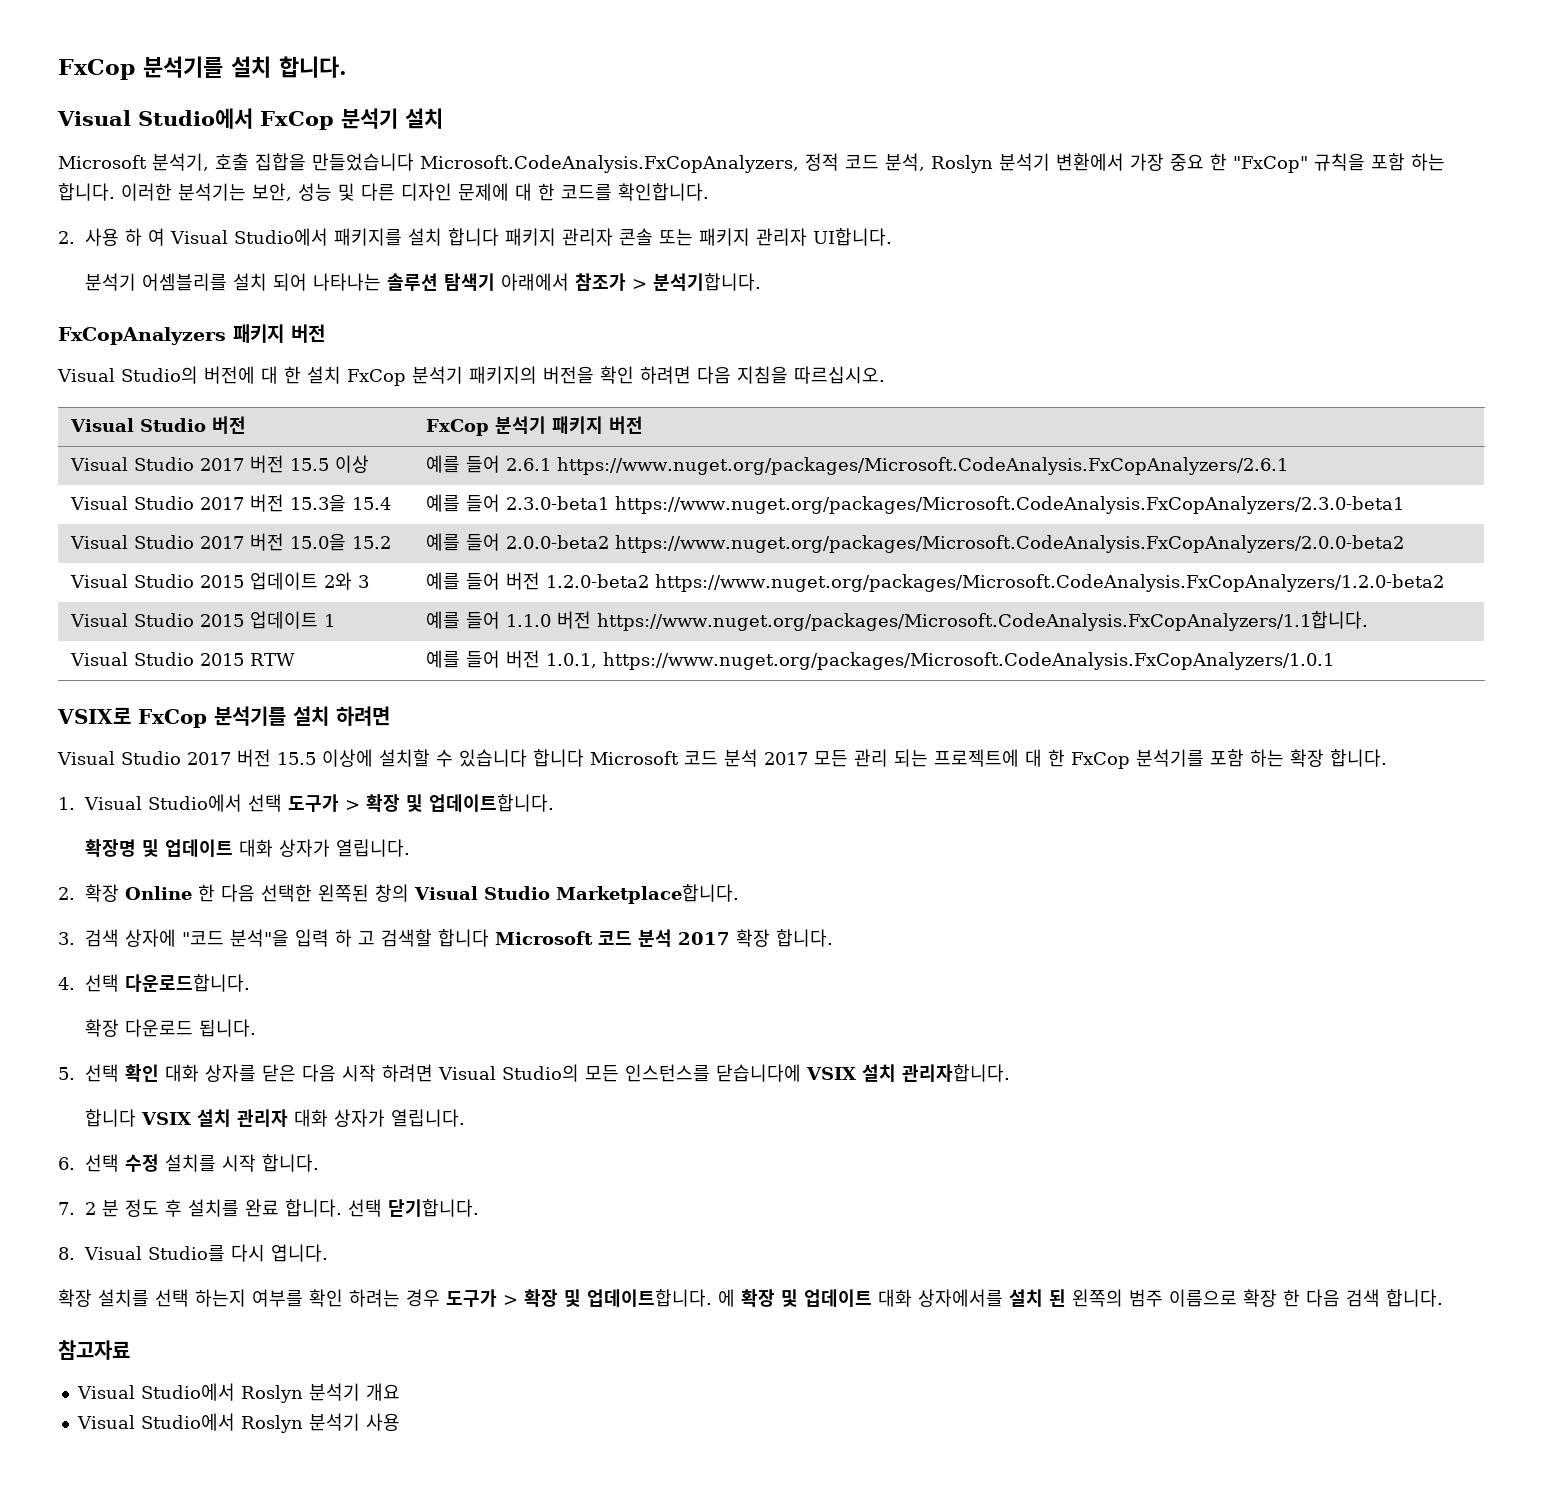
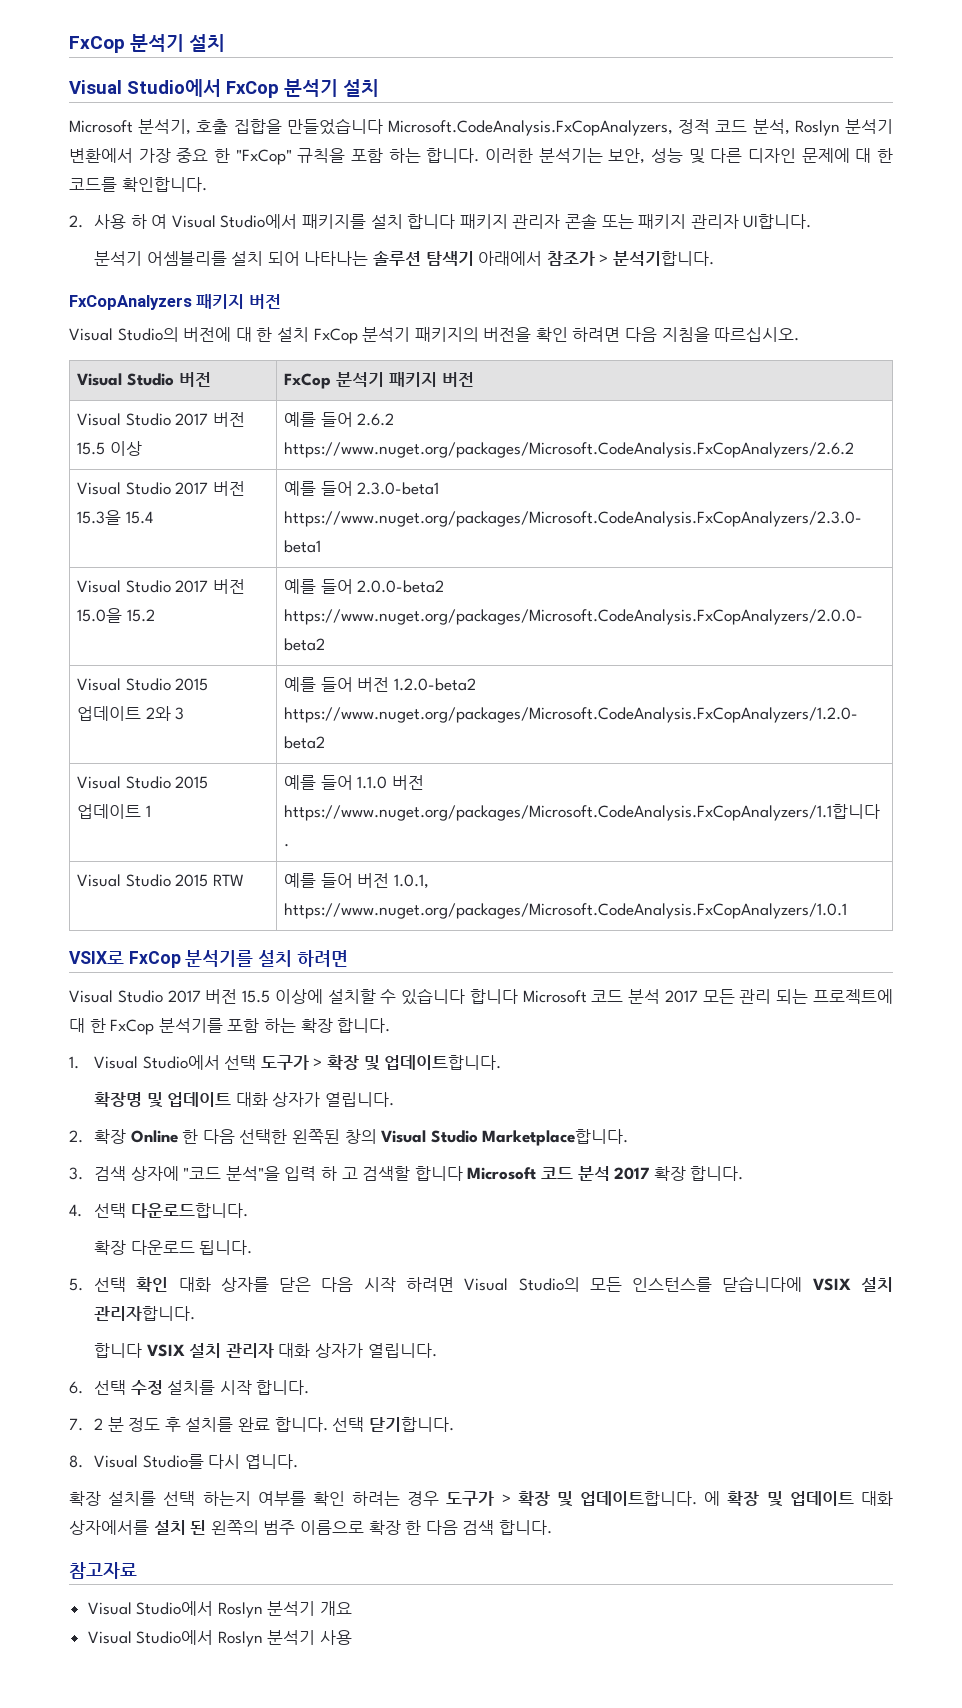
[58,56,347,80] FxCop 분석기를 설치 합니다. -> [69,34,226,53] FxCop 분석기 설치
[505,457,1288,475] 2.6.1 https://www.nuget.org/packages/Microsoft.CodeAnalysis.FxCopAnalyzers/2.6.1 -> [357,413,395,426] [284,442,855,458] 2.6.2 https://www.nuget.org/packages/Microsoft.CodeAnalysis.FxCopAnalyzers/2.6.2

